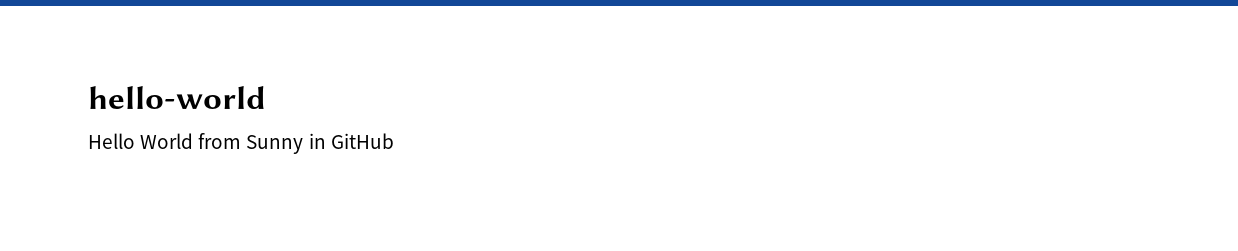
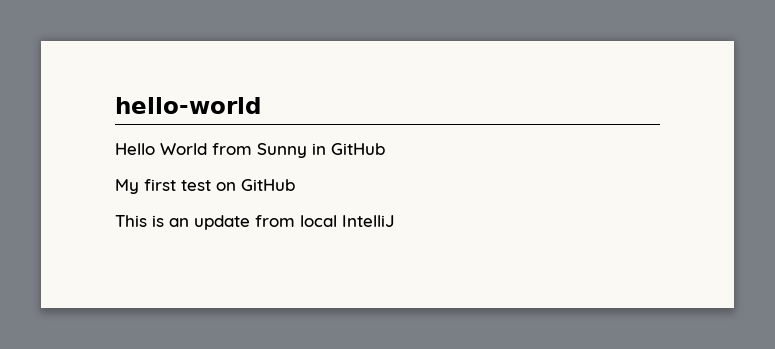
(394, 141) none -> [115,179,295,194] [115,215,395,230] // My first test on GitHub // This is an update from local IntelliJ

